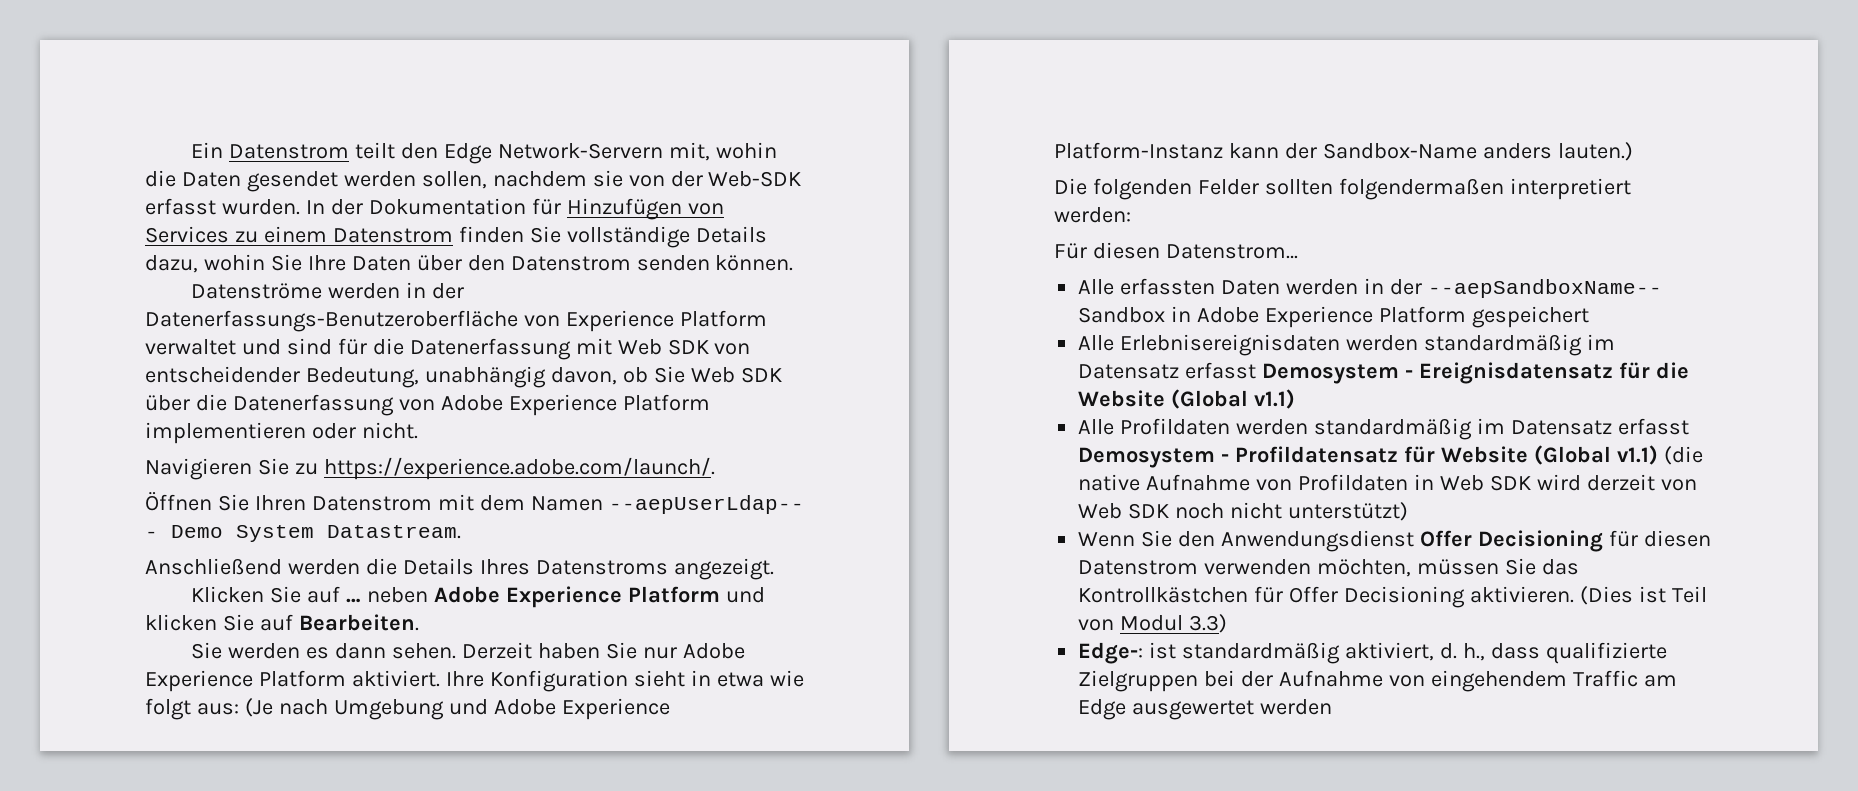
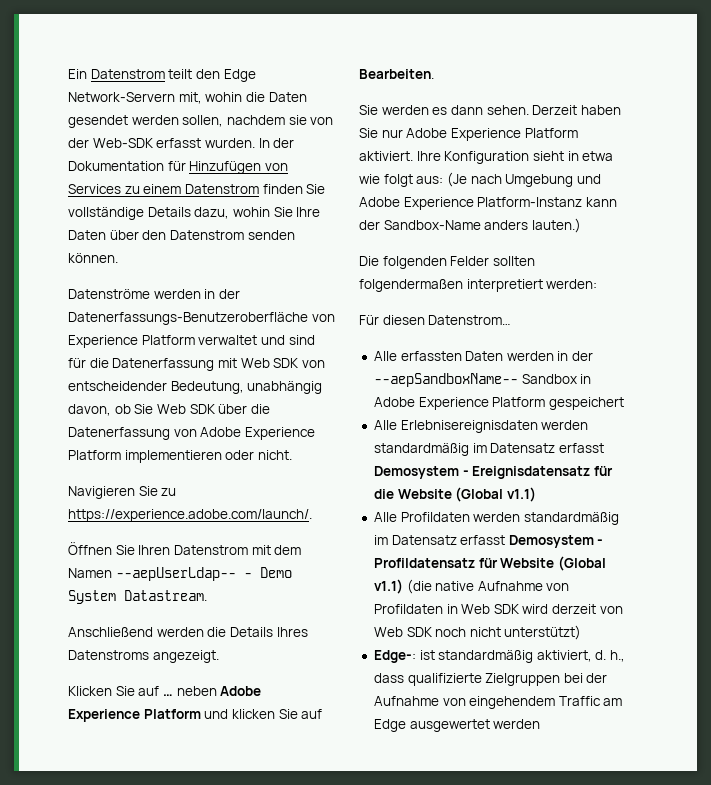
[1078,530,1711,552] [1078,558,1579,577] [1078,586,1707,608] [1078,614,1228,633] // Wenn Sie den Anwendungsdienst Offer Decisioning für diesen Datenstrom verwenden möchten, müssen Sie das Kontrollkästchen für Offer Decisioning aktivieren. (Dies ist Teil von Modul 3.3) -> (582, 632) none

